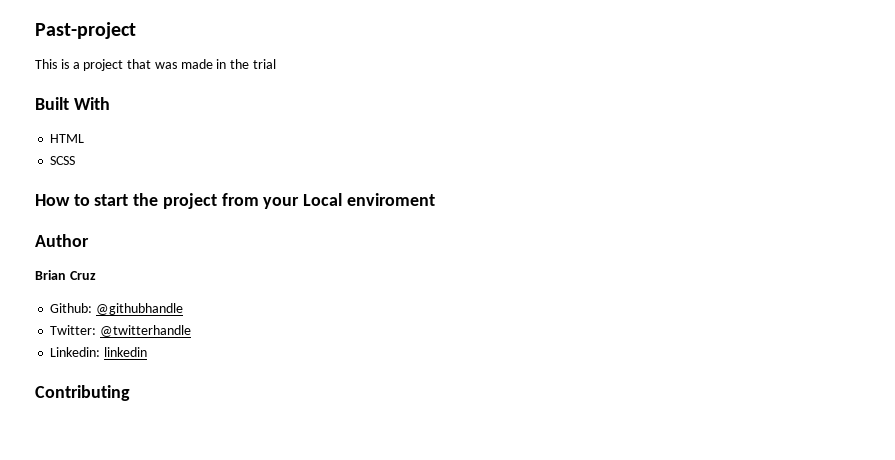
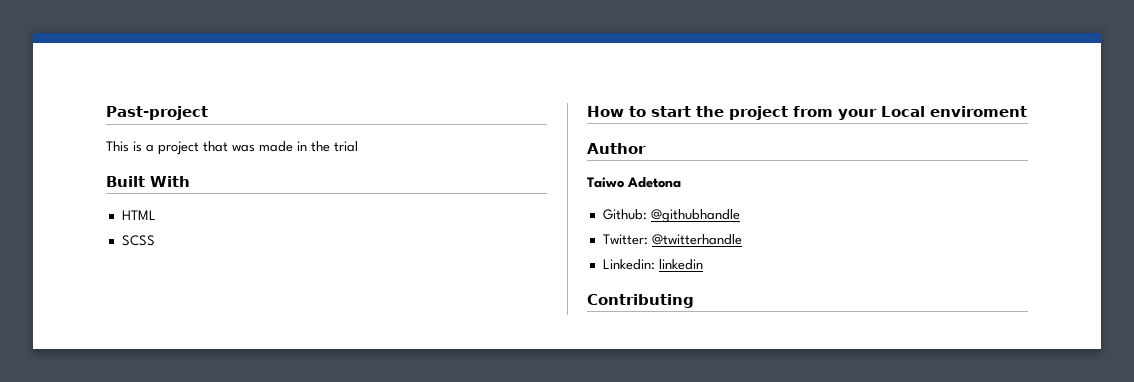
[35,270,96,280] Brian Cruz -> [587,177,681,188] Taiwo Adetona

